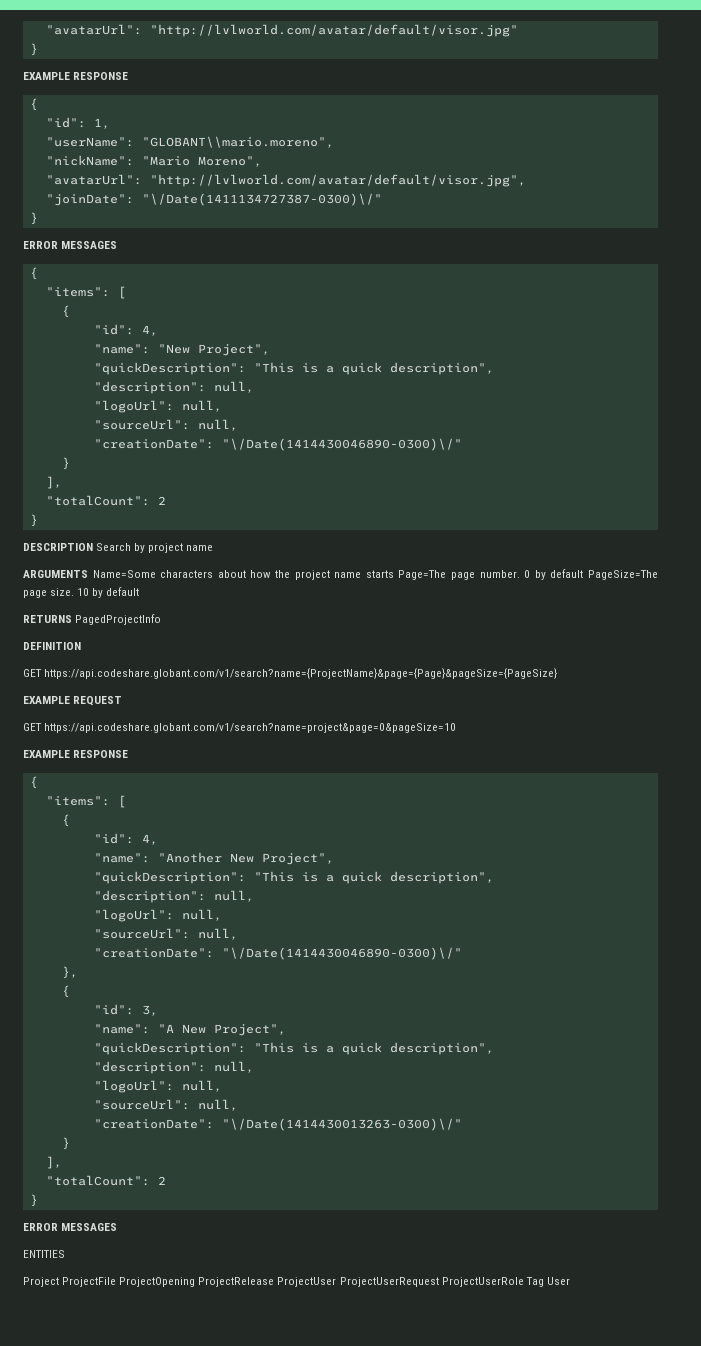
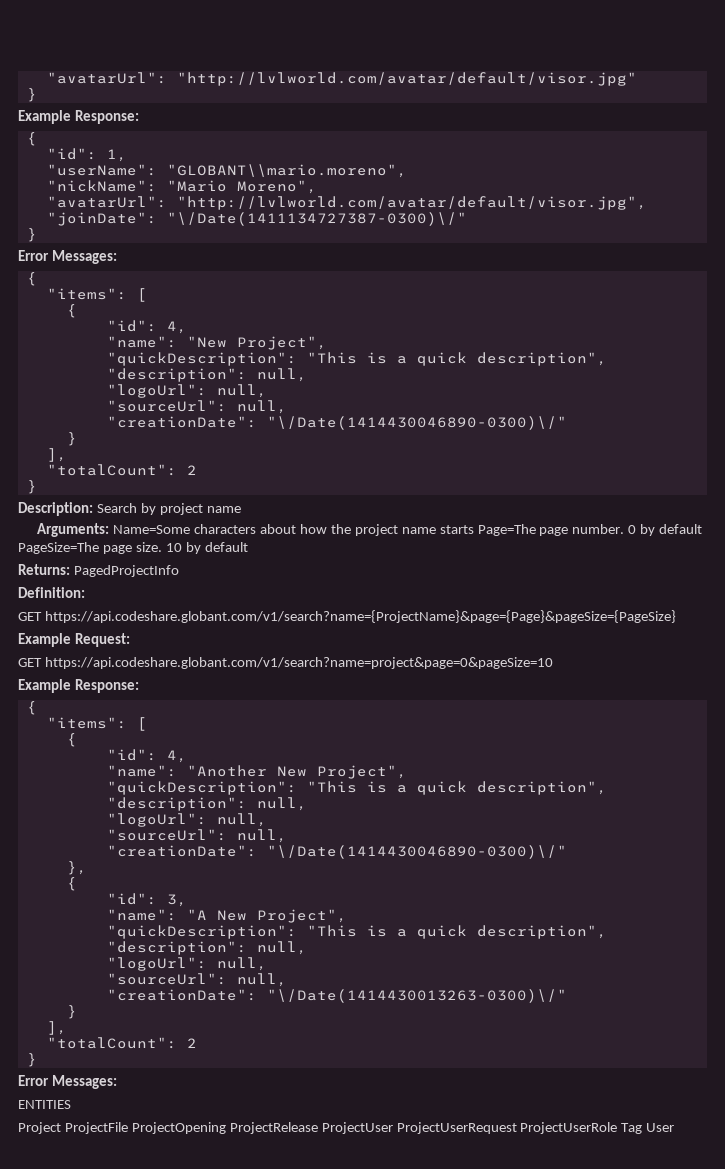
[23,72,129,80] EXAMPLE RESPONSE -> [18,110,139,124] Example Response:
[23,241,118,249] ERROR MESSAGES -> [18,250,117,264] Error Messages:
[23,543,93,551] DESCRIPTION -> [18,502,93,516] Description:
[23,570,88,578] ARGUMENTS -> [37,523,110,537] Arguments:
[23,615,72,623] RETURNS -> [18,564,70,575] Returns:
[23,642,81,650] DEFINITION -> [18,587,85,598] Definition:
[23,696,123,706] EXAMPLE REQUEST -> [18,633,130,647] Example Request:
[23,750,129,758] EXAMPLE RESPONSE -> [18,679,139,693] Example Response:
[23,1223,118,1231] ERROR MESSAGES -> [18,1075,117,1089] Error Messages:

